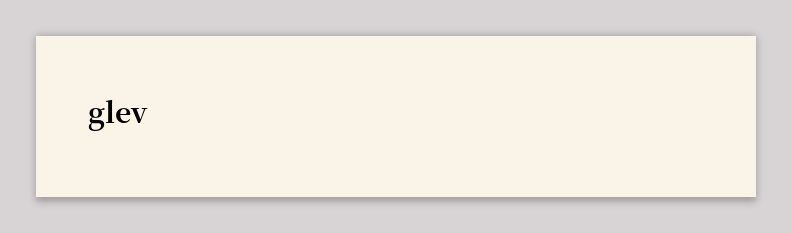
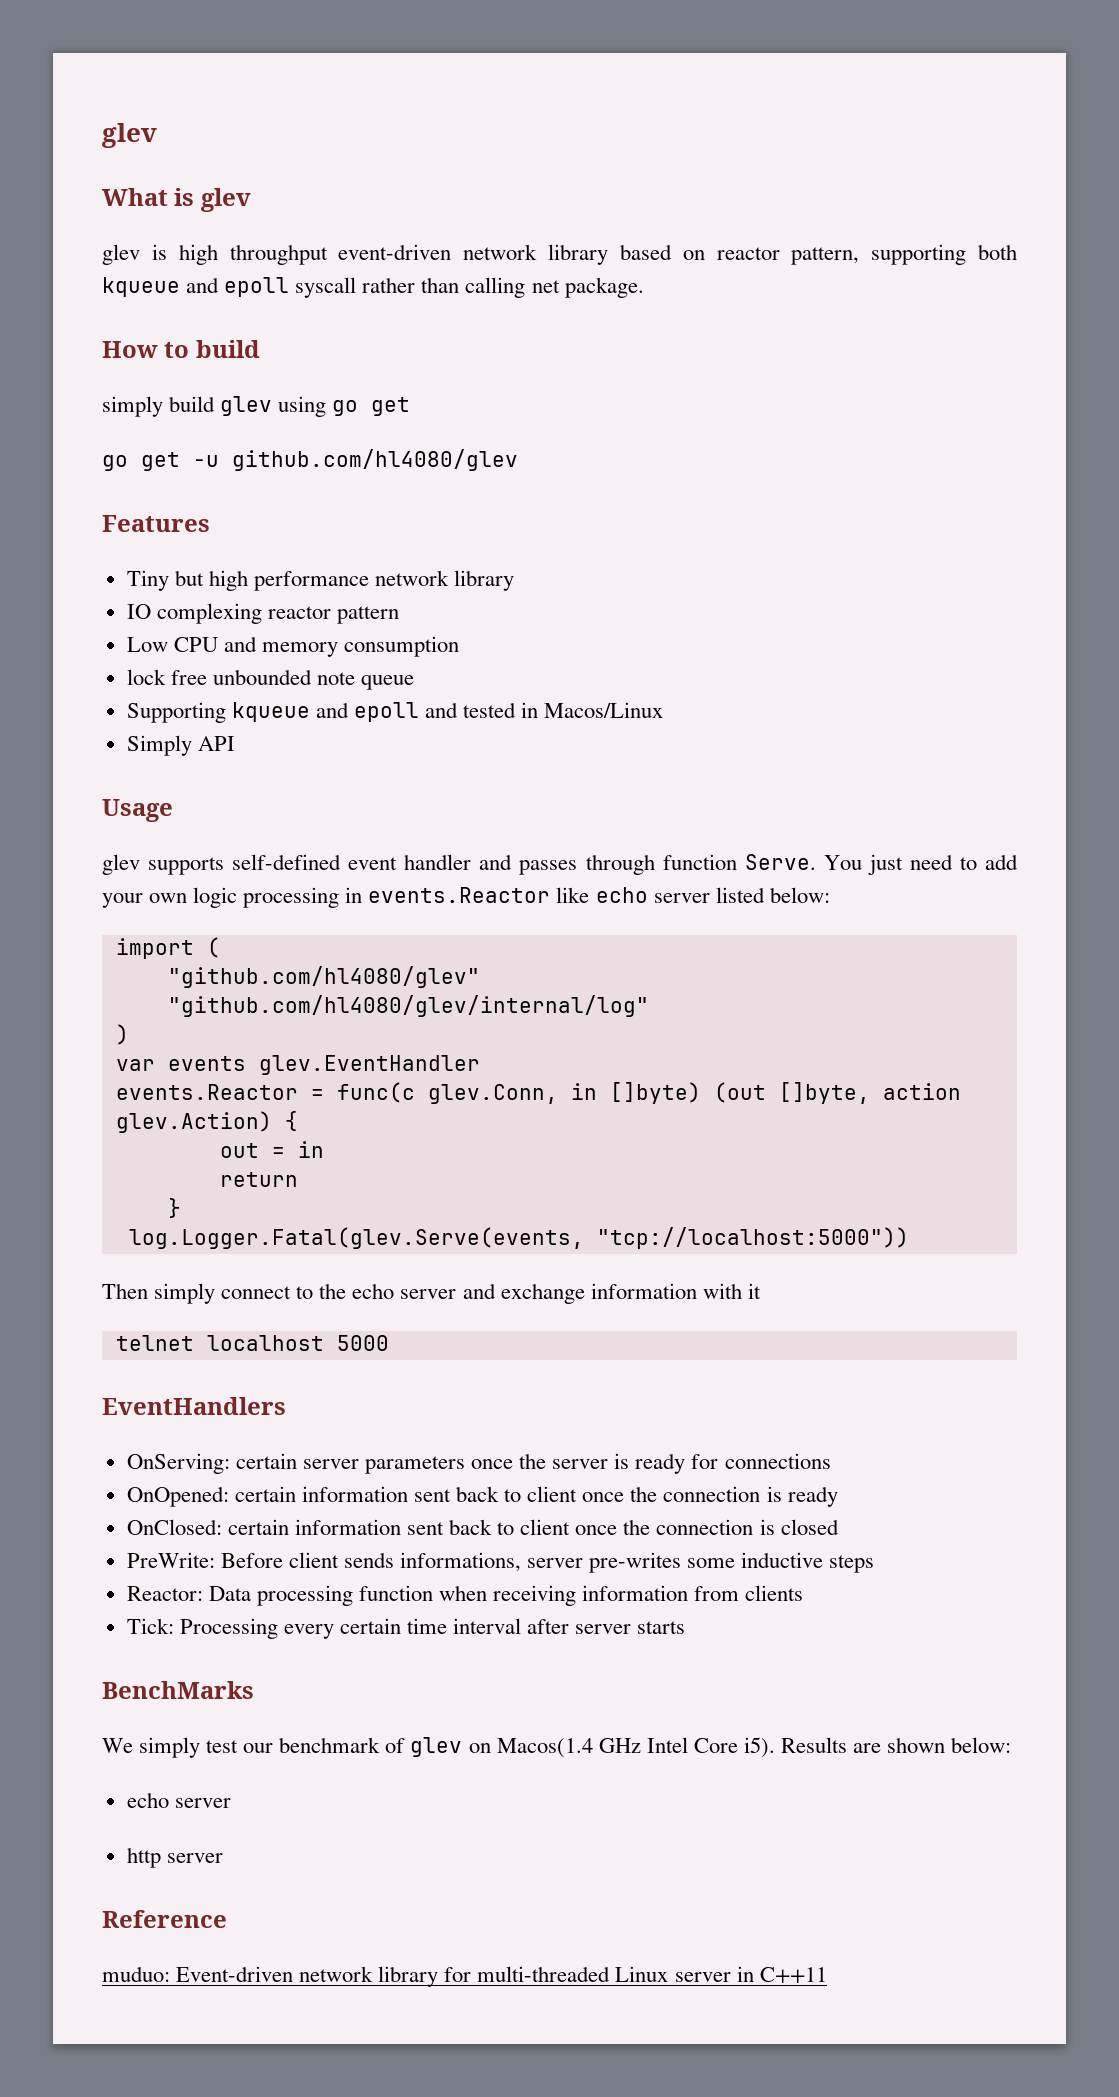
[88,99,148,131] glev -> [102,123,157,148] [102,188,251,212] [102,244,1018,265] [102,277,644,298] [102,340,260,358] [102,396,411,417] [102,449,518,471] [102,515,210,532] [126,570,515,591] [126,603,399,624] [126,636,460,657] [126,669,415,690] [126,702,664,723] [126,735,235,756] [102,799,173,822] [102,854,1018,875] [102,887,830,908] [115,937,220,959] [167,966,480,988] [167,995,649,1017] [115,1024,129,1045] [115,1055,480,1075] [115,1082,961,1104] [115,1111,298,1133] [219,1141,324,1158] [219,1172,298,1187] [167,1198,181,1218] [128,1227,909,1249] [102,1283,761,1304] [115,1335,389,1351] [102,1397,286,1415] [126,1453,831,1474] [126,1486,838,1507] [126,1519,839,1535] [126,1552,875,1573] [126,1585,804,1606] [126,1618,686,1639] [102,1681,254,1699] [102,1737,1012,1758] [126,1792,231,1808] [126,1847,223,1868] [102,1910,227,1928] [102,1966,827,1987] glev // What is glev // glev is high throughput event-driven network library based on reactor pattern, supporting both kqueue and epoll syscall rather than calling net package. // How to build // simply build glev using go get // go get -u github.com/hl4080/glev // Features // Tiny but high performance network library // IO complexing reactor pattern // Low CPU and memory consumption // lock free unbounded note queue // Supporting kqueue and epoll and tested in Macos/Linux // Simply API // Usage // glev supports self-defined event handler and passes through function Serve. You just need to add your own logic processing in events.Reactor like echo server listed below: // import ( // "github.com/hl4080/glev" // "github.com/hl4080/glev/internal/log" // ) // var events glev.EventHandler // events.Reactor = func(c glev.Conn, in []byte) (out []byte, action glev.Action) { // out = in // return // } // log.Logger.Fatal(glev.Serve(events, "tcp://localhost:5000")) // Then simply connect to the echo server and exchange information with it // telnet localhost 5000 // EventHandlers // OnServing: certain server parameters once the server is ready for connections // OnOpened: certain information sent back to client once the connection is ready // OnClosed: certain information sent back to client once the connection is closed // PreWrite: Before client sends informations, server pre-writes some inductive steps // Reactor: Data processing function when receiving information from clients // Tick: Processing every certain time interval after server starts // BenchMarks // We simply test our benchmark of glev on Macos(1.4 GHz Intel Core i5). Results are shown below: // echo server // http server // Reference // muduo: Event-driven network library for multi-threaded Linux server in C++11

